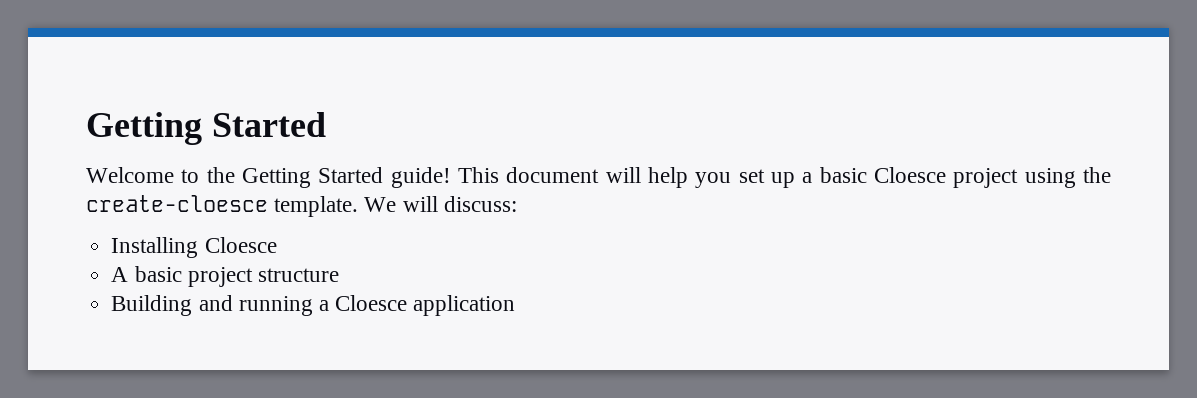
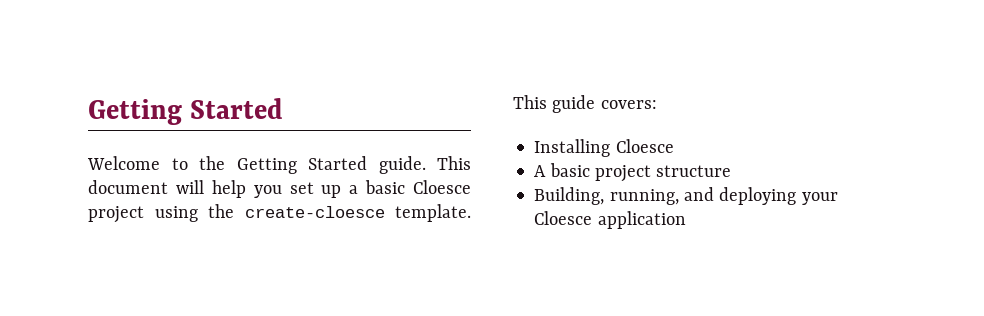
[390,167,451,188] guide! -> [378,156,426,174] guide.
[364,196,517,212] We will discuss: -> [513,95,657,113] This guide covers:
[111,295,329,316] Building and running a -> [534,187,838,205] Building, running, and deploying your

